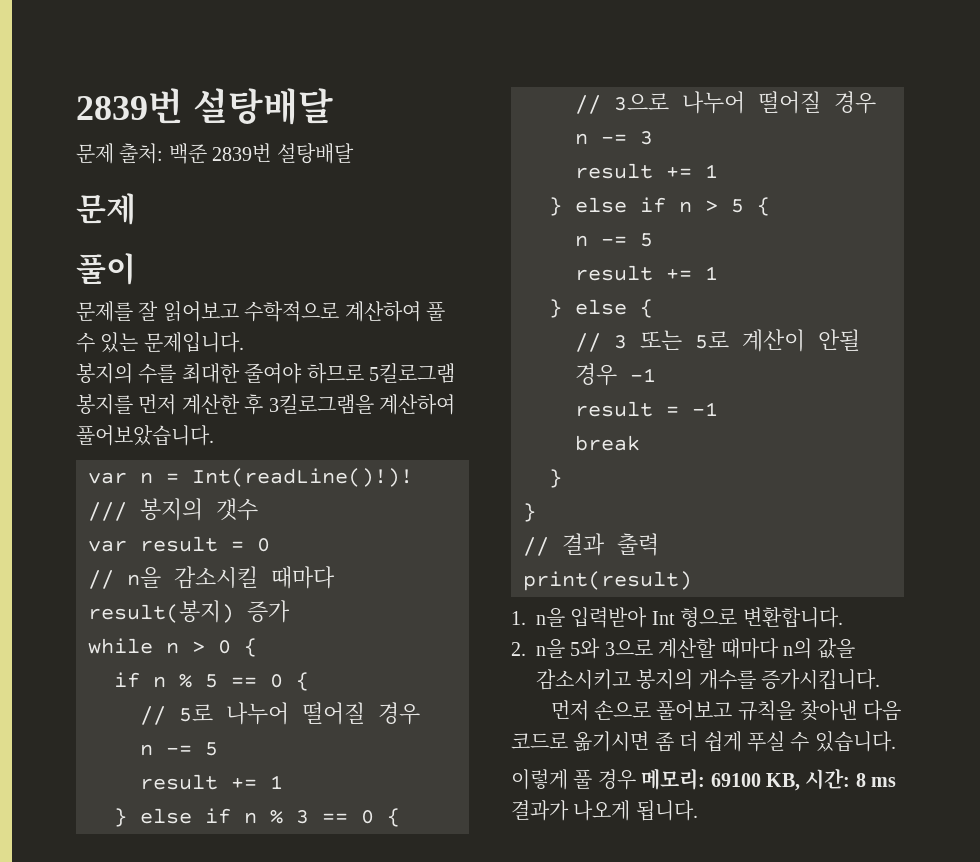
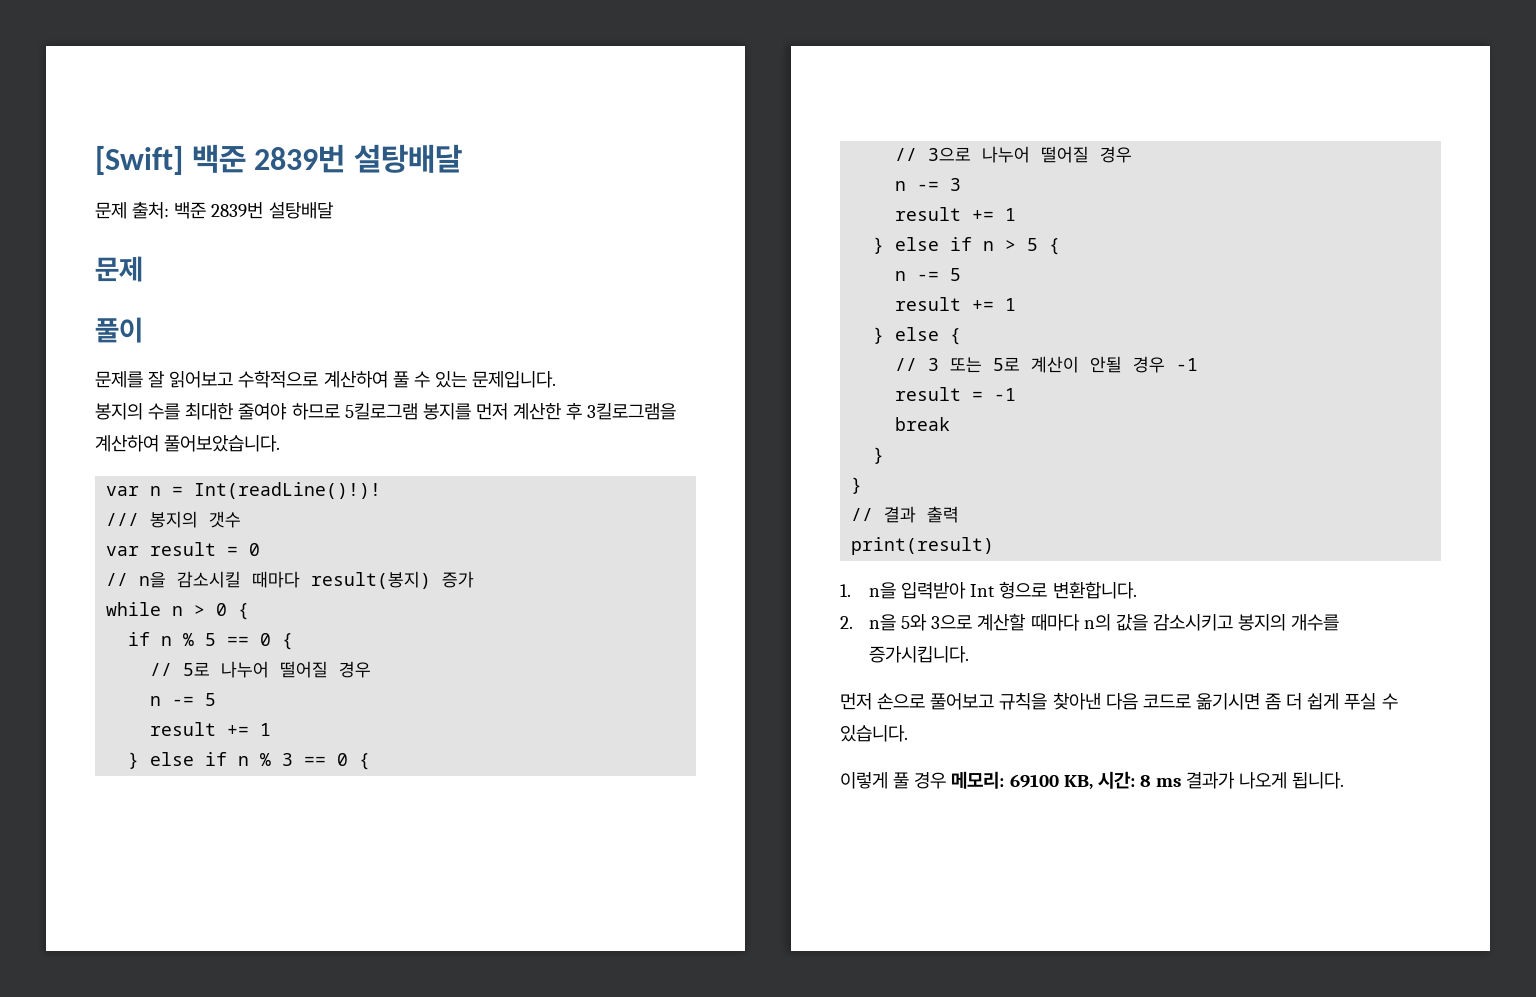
(76, 106) none -> [95,144,246,175] [Swift] 백준

